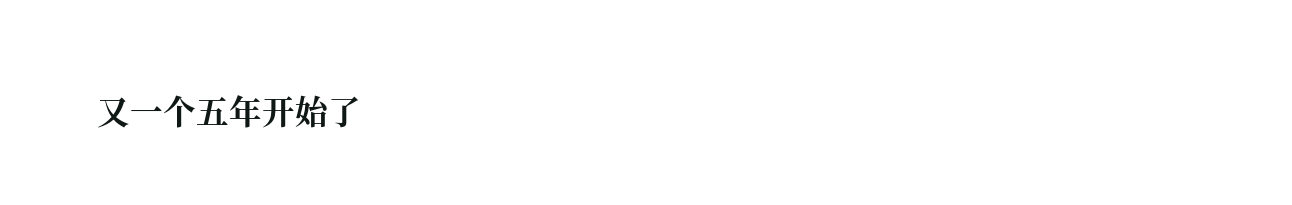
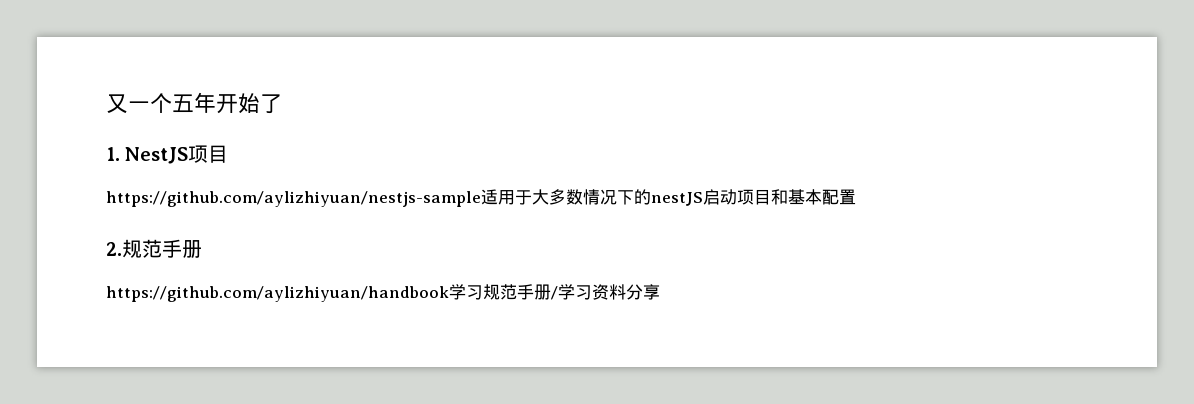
(361, 112) none -> [106,145,229,164] [106,189,856,207] [106,239,202,258] [106,284,660,302] // 1. NestJS项目 // https://github.com/aylizhiyuan/nestjs-sample适用于大多数情况下的nestJS启动项目和基本配置 // 2.规范手册 // https://github.com/aylizhiyuan/handbook学习规范手册/学习资料分享

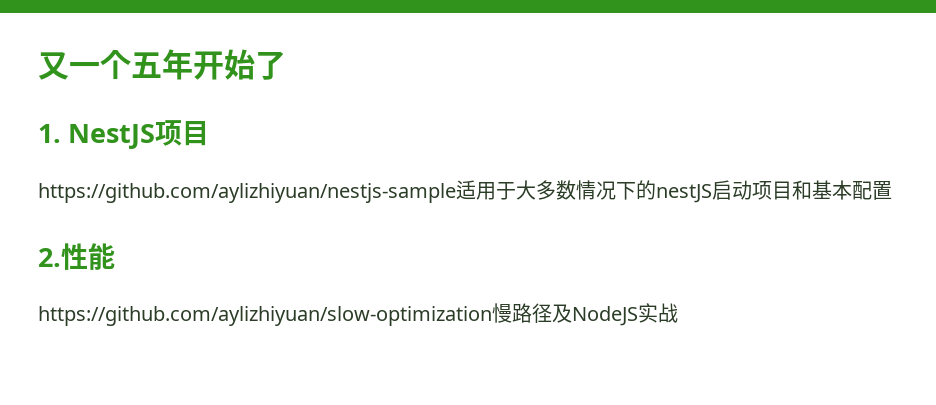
[122,239,202,258] [106,284,660,302] 规范手册 // https://github.com/aylizhiyuan/handbook学习规范手册/学习资料分享 -> [61,243,115,270] [38,303,678,326] 性能 // https://github.com/aylizhiyuan/slow-optimization慢路径及NodeJS实战

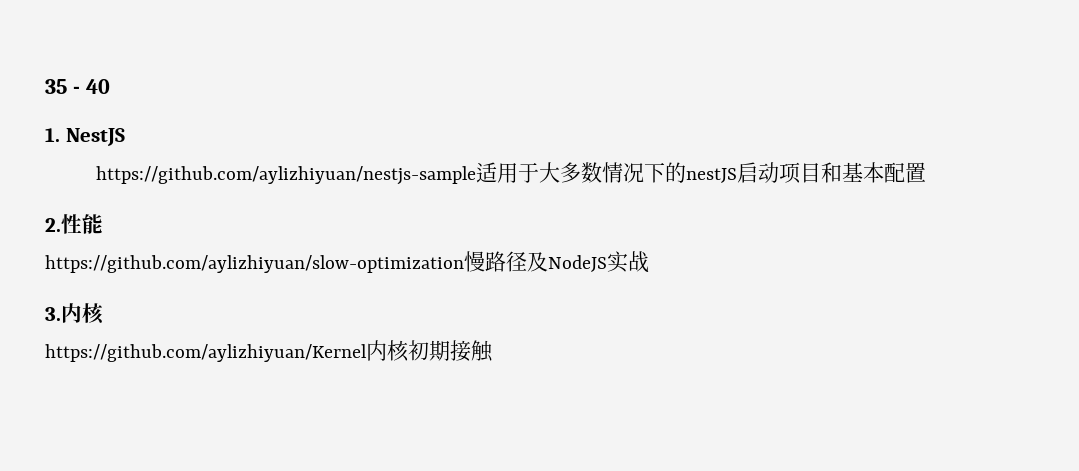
[38,49,286,80] 又一个五年开始了 -> [45,79,110,94] 35 - 40
[155,120,210,146] 项目 -> (125, 137) none
(678, 313) none -> [45,303,104,324] [45,340,493,362] // 3.内核 // https://github.com/aylizhiyuan/Kernel内核初期接触

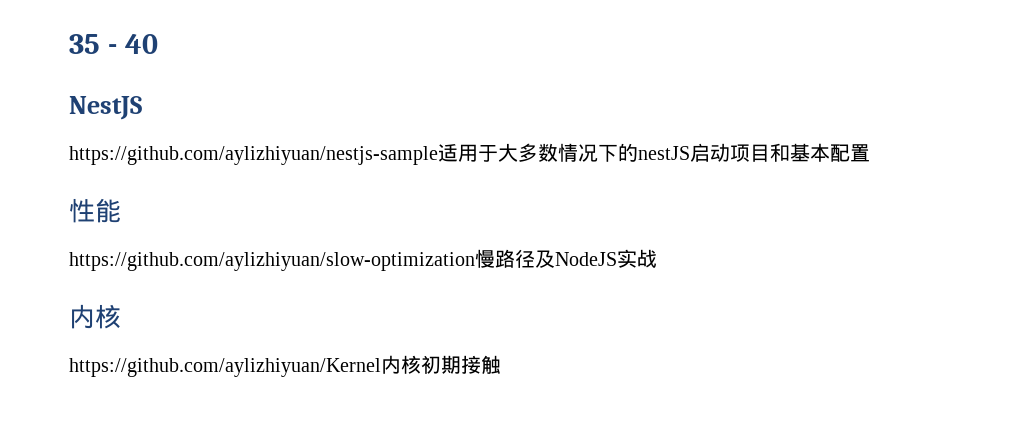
[45,128,60,142] 1. -> (159, 44) none
[45,218,61,232] 2. -> (870, 153) none
[45,307,61,321] 3. -> (657, 258) none

